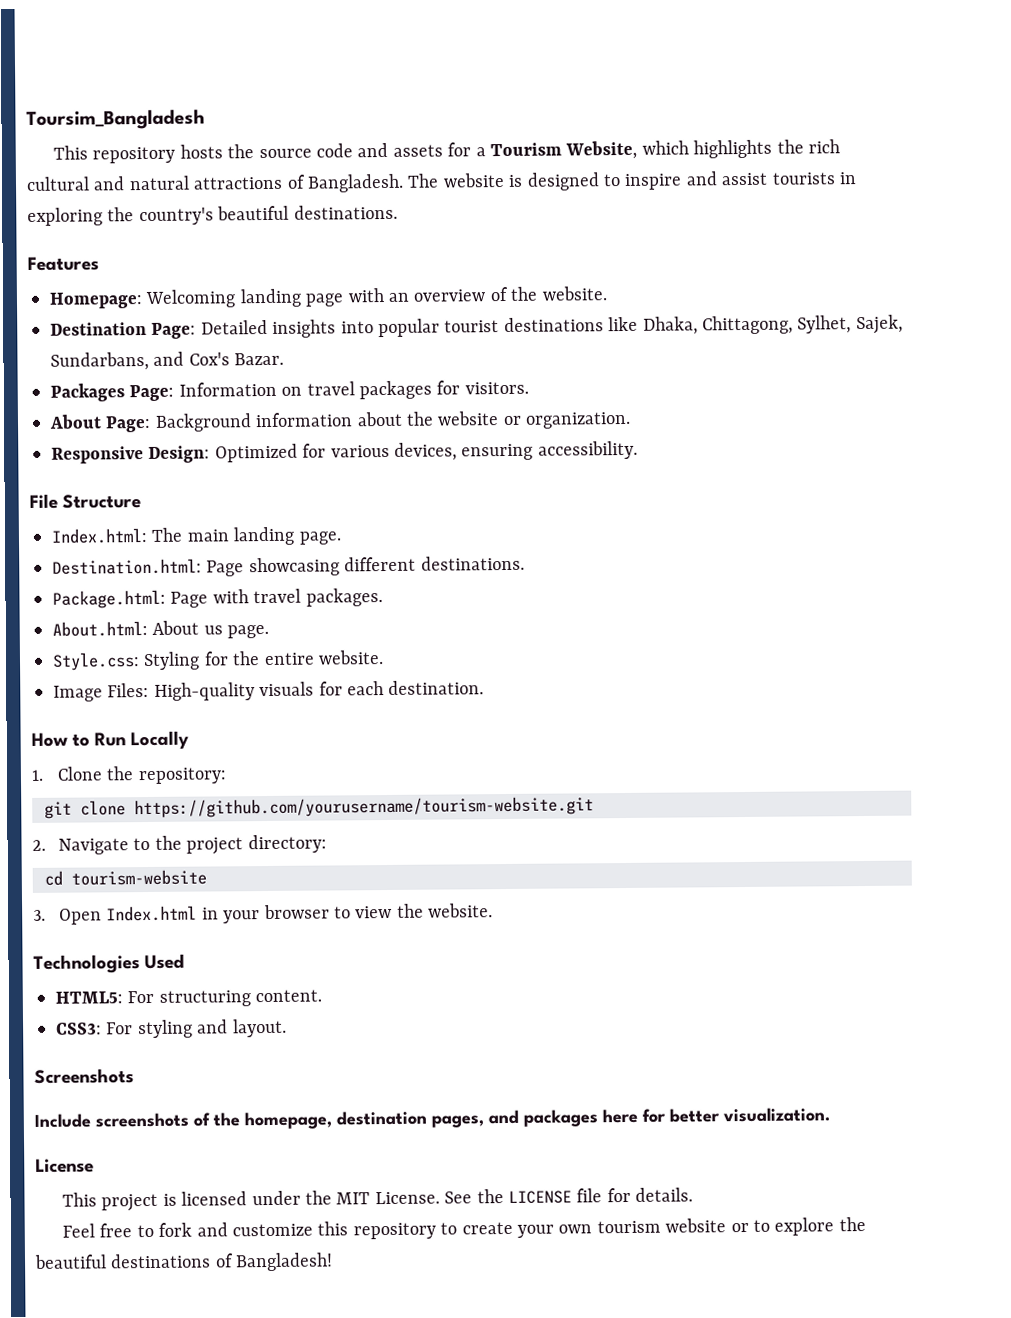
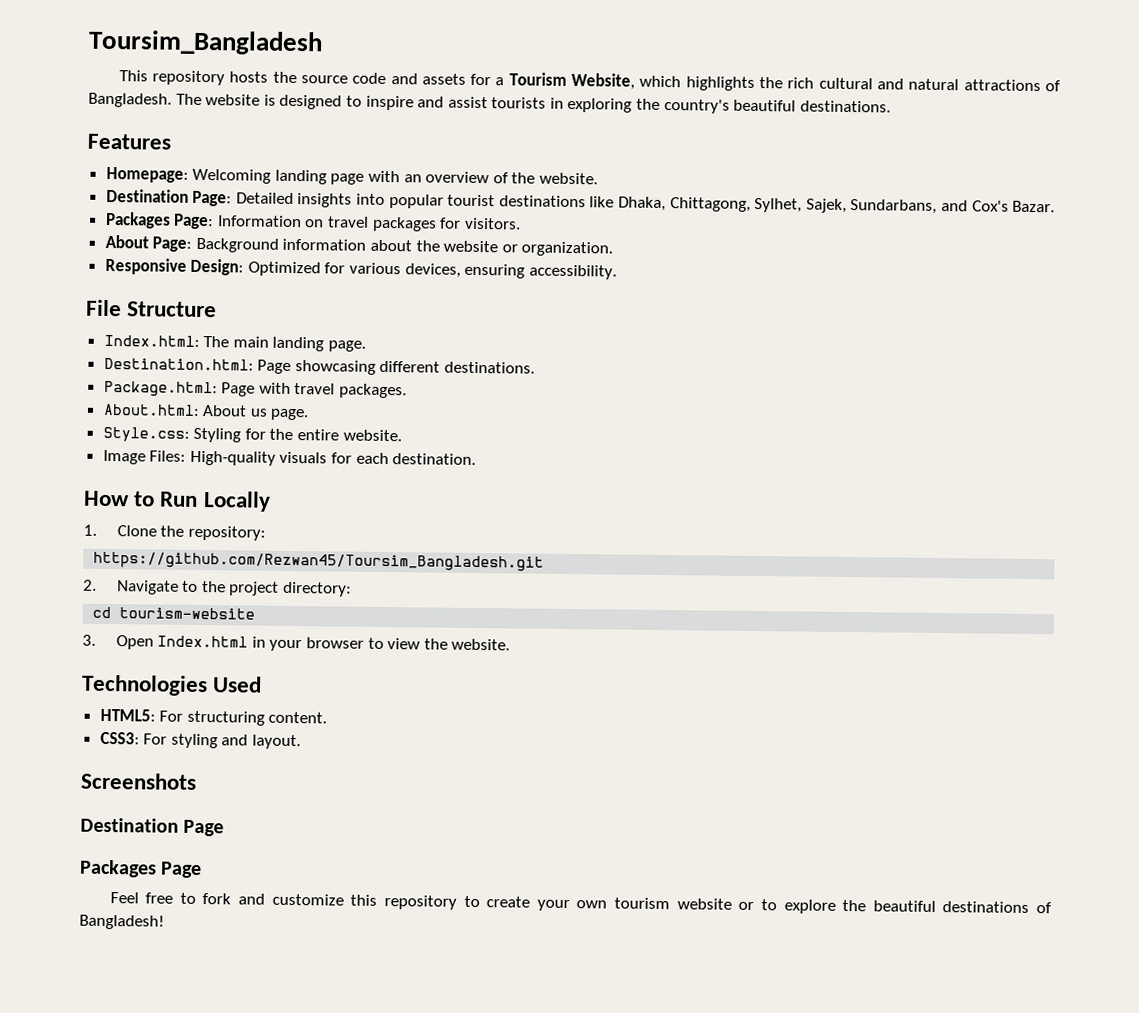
[44,796,594,819] git clone https://github.com/yourusername/tourism-website.git -> [93,551,545,572] https://github.com/Rezwan45/Toursim_Bangladesh.git
[34,1107,830,1130] [35,1158,94,1173] [62,1187,694,1212] Include screenshots of the homepage, destination pages, and packages here for better visualization. // License // This project is licensed under the MIT License. See the LICENSE file for details. -> [80,817,225,837] [79,859,203,879] Destination Page // Packages Page

